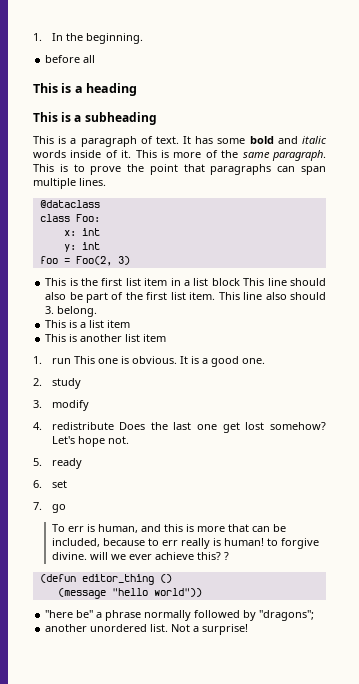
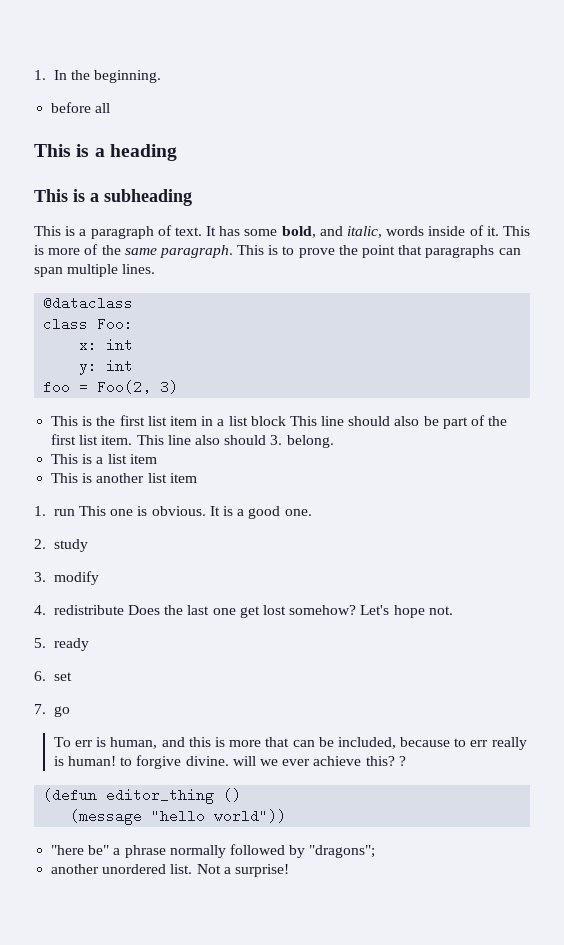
[249,136,328,144] bold and italic -> [281,226,383,238] bold, and italic,

